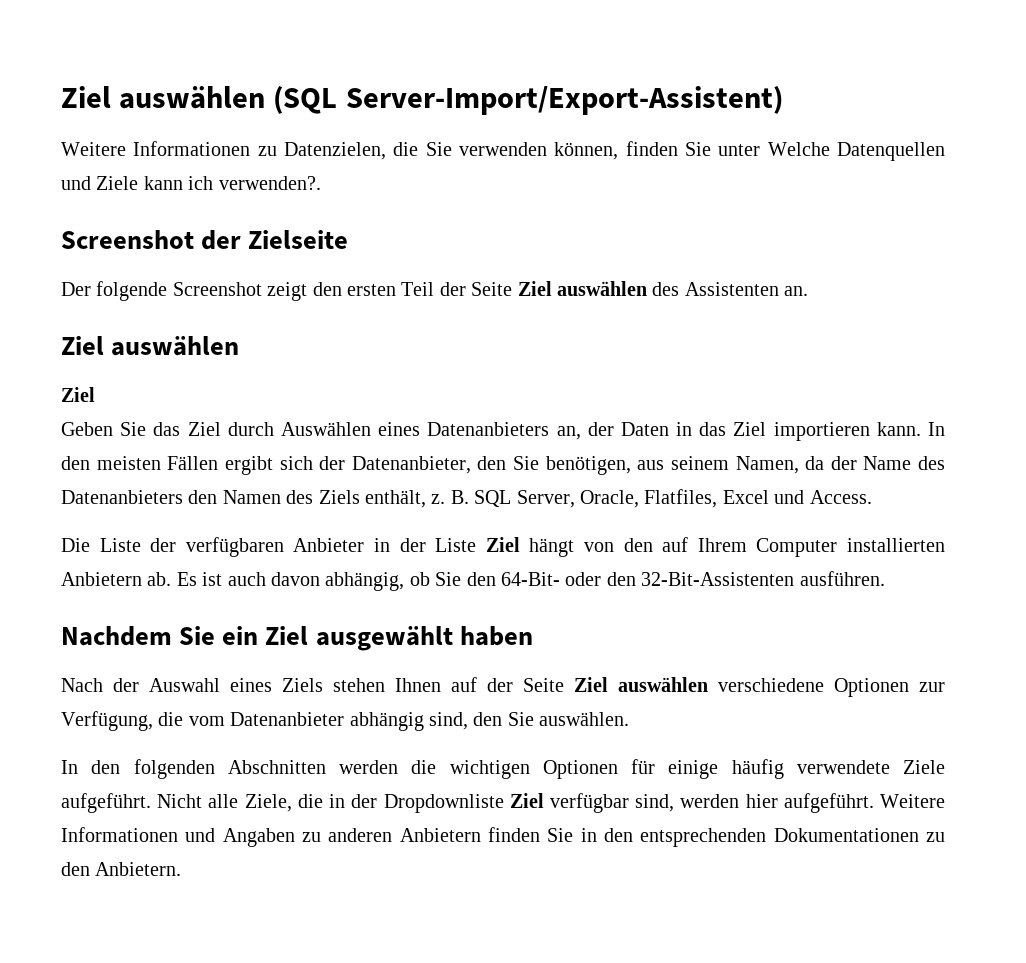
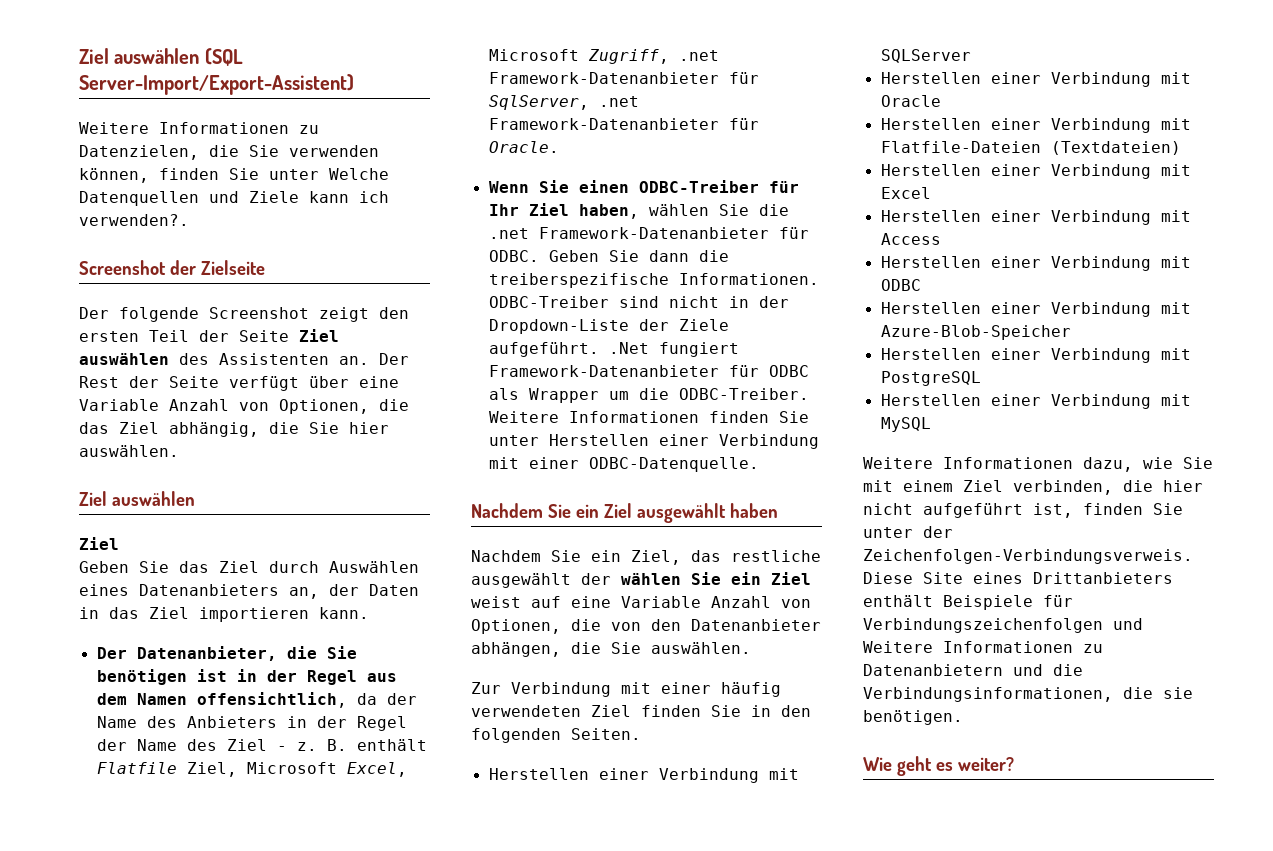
(809, 291) none -> [379,353,409,365] [79,376,399,391] [79,399,409,414] [79,422,389,437] [79,445,179,457] Der Rest der Seite verfügt über eine Variable Anzahl von Optionen, die das Ziel abhängig, die Sie hier auswählen.
[928,422,945,436] [61,456,945,475] [61,489,872,508] [61,537,946,557] [61,571,885,591] In den meisten Fällen ergibt sich der Datenanbieter, den Sie benötigen, aus seinem Namen, da der Name des Datenanbieters den Namen des Ziels enthält, z. B. SQL Server, Oracle, Flatfiles, Excel und Access. // Die Liste der verfügbaren Anbieter in der Liste Ziel hängt von den auf Ihrem Computer installierten Anbietern ab. Es ist auch davon abhängig, ob Sie den 64-Bit- oder den 32-Bit-Assistenten ausführen. -> [96,646,357,661] [96,669,397,685] [96,692,417,708] [96,716,407,731] [96,739,427,751] [96,762,407,777] [488,49,719,64] [488,72,759,84] [488,95,639,110] [488,118,759,130] [488,141,559,153] [488,180,799,193] [488,203,789,219] [488,227,809,239] [488,250,729,262] [488,273,819,288] [488,296,789,308] [488,319,729,334] [488,342,739,357] [488,365,809,377] [488,388,809,403] [488,411,809,423] [488,434,819,449] [488,457,759,472] // Der Datenanbieter, die Sie benötigen ist in der Regel aus dem Namen offensichtlich, da der Name des Anbieters in der Regel der Name des Ziel - z. B. enthält Flatfile Ziel, Microsoft Excel, Microsoft Zugriff, .net Framework-Datenanbieter für SqlServer, .net Framework-Datenanbieter für Oracle. // Wenn Sie einen ODBC-Treiber für Ihr Ziel haben, wählen Sie die .net Framework-Datenanbieter für ODBC. Geben Sie dann die treiberspezifische Informationen. ODBC-Treiber sind nicht in der Dropdown-Liste der Ziele aufgeführt. .Net fungiert Framework-Datenanbieter für ODBC als Wrapper um die ODBC-Treiber. Weitere Informationen finden Sie unter Herstellen einer Verbindung mit einer ODBC-Datenquelle.
[61,677,945,697] [61,711,630,731] [61,759,945,779] [61,793,945,813] [61,827,946,847] [61,862,182,876] Nach der Auswahl eines Ziels stehen Ihnen auf der Seite Ziel auswählen verschiedene Optionen zur Verfügung, die vom Datenanbieter abhängig sind, den Sie auswählen. // In den folgenden Abschnitten werden die wichtigen Optionen für einige häufig verwendete Ziele aufgeführt. Nicht alle Ziele, die in der Dropdownliste Ziel verfügbar sind, werden hier aufgeführt. Weitere Informationen und Angaben zu anderen Anbietern finden Sie in den entsprechenden Dokumentationen zu den Anbietern. -> [471,550,821,565] [471,572,811,588] [471,596,811,608] [471,619,821,634] [471,642,751,657] [471,682,781,697] [471,705,811,717] [471,728,641,743] [488,768,799,783] [880,49,971,63] [880,72,1191,87] [880,95,941,107] [880,118,1191,133] [880,141,1181,155] [880,164,1191,179] [880,187,931,199] [880,210,1191,225] [880,233,941,245] [880,256,1191,271] [880,279,921,291] [880,302,1191,317] [880,325,1071,340] [880,348,1191,363] [880,371,981,386] [880,394,1191,409] [880,417,931,432] [863,457,1213,472] [863,480,1203,495] [863,503,1183,518] [863,526,953,538] [863,549,1193,564] [863,572,1173,584] [863,595,1073,610] [863,618,1143,633] [863,641,1103,653] [863,664,1083,676] [863,687,1193,702] [863,710,963,725] [863,756,1014,776] Nachdem Sie ein Ziel, das restliche ausgewählt der wählen Sie ein Ziel weist auf eine Variable Anzahl von Optionen, die von den Datenanbieter abhängen, die Sie auswählen. // Zur Verbindung mit einer häufig verwendeten Ziel finden Sie in den folgenden Seiten. // Herstellen einer Verbindung mit SQLServer // Herstellen einer Verbindung mit Oracle // Herstellen einer Verbindung mit Flatfile-Dateien (Textdateien) // Herstellen einer Verbindung mit Excel // Herstellen einer Verbindung mit Access // Herstellen einer Verbindung mit ODBC // Herstellen einer Verbindung mit Azure-Blob-Speicher // Herstellen einer Verbindung mit PostgreSQL // Herstellen einer Verbindung mit MySQL // Weitere Informationen dazu, wie Sie mit einem Ziel verbinden, die hier nicht aufgeführt ist, finden Sie unter der Zeichenfolgen-Verbindungsverweis. Diese Site eines Drittanbieters enthält Beispiele für Verbindungszeichenfolgen und Weitere Informationen zu Datenanbietern und die Verbindungsinformationen, die sie benötigen. // Wie geht es weiter?

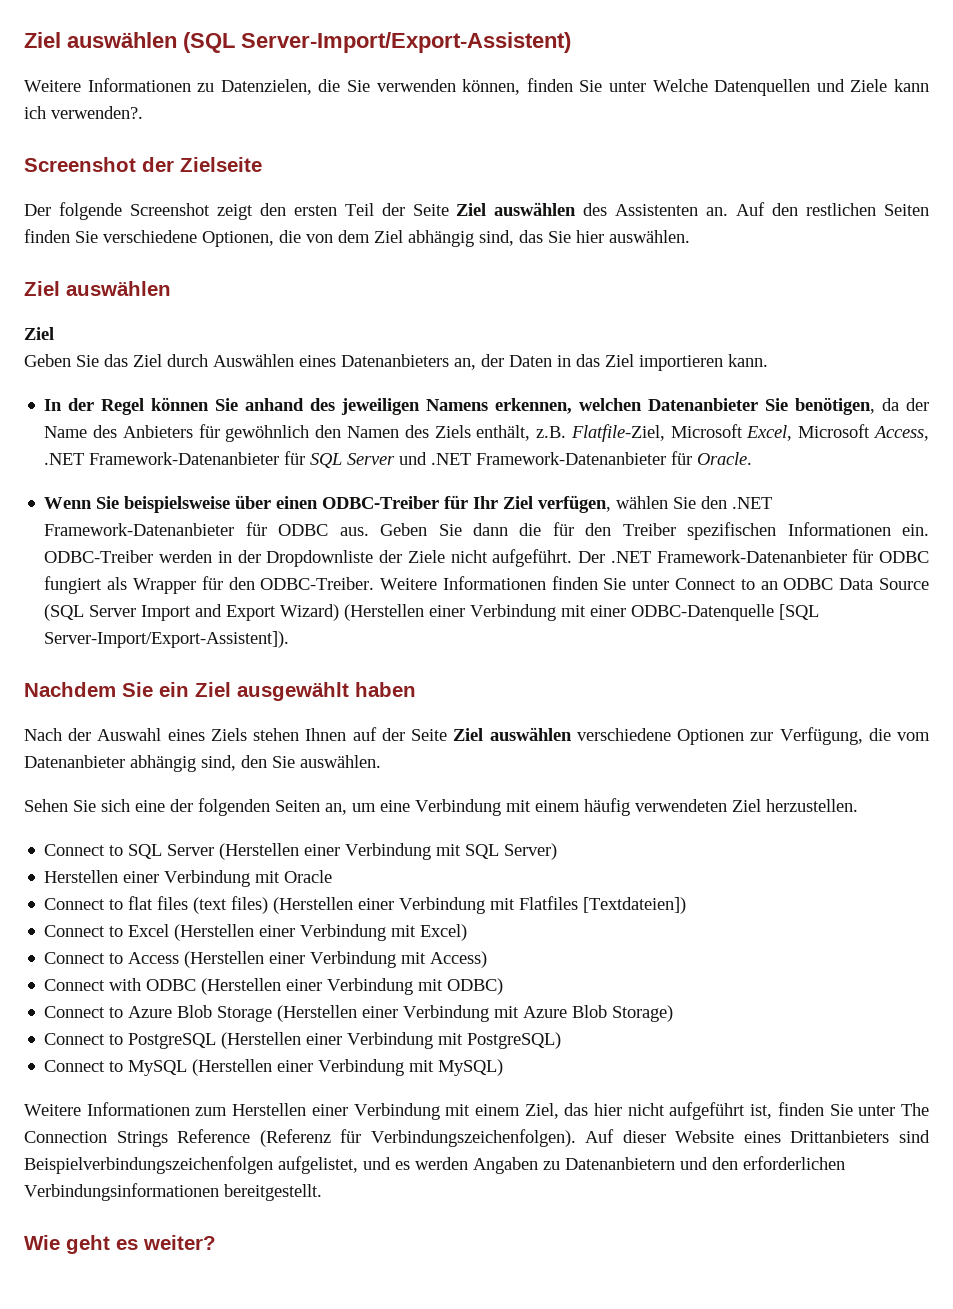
[379,353,409,365] [79,376,399,391] [79,399,409,414] [79,422,299,437] Der Rest der Seite verfügt über eine Variable Anzahl von Optionen, die das Ziel abhängig, die -> [736,202,930,216] [24,229,543,247] Auf den restlichen Seiten finden Sie verschiedene Optionen, die von dem Ziel abhängig sind, das
[96,646,357,661] [96,669,397,685] [96,692,347,708] Der Datenanbieter, die Sie benötigen ist in der Regel aus dem Namen offensichtlich, -> [44,397,876,415] In der Regel können Sie anhand des jeweiligen Namens erkennen, welchen Datenanbieter Sie benötigen,
[286,716,407,731] [96,739,427,751] [96,762,407,777] [488,49,719,64] [488,72,759,84] [488,95,639,110] in der Regel der Name des Ziel - z. B. enthält Flatfile Ziel, Microsoft Excel, Microsoft Zugriff, .net Framework-Datenanbieter für SqlServer, .net -> [198,424,929,442] [44,451,472,468] für gewöhnlich den Namen des Ziels enthält, z.B. Flatfile-Ziel, Microsoft Excel, Microsoft Access, .NET Framework-Datenanbieter für SQL Server und .NET
(569, 186) none -> [124,495,272,513] beispielsweise über
[578,204,789,219] [488,227,809,239] [488,250,729,262] [488,273,819,288] [488,296,789,308] [488,319,629,334] haben, wählen Sie die .net Framework-Datenanbieter für ODBC. Geben Sie dann die treiberspezifische Informationen. ODBC-Treiber sind nicht in der Dropdown-Liste -> [538,495,773,513] [44,522,930,540] [44,550,374,567] verfügen, wählen Sie den .NET Framework-Datenanbieter für ODBC aus. Geben Sie dann die für den Treiber spezifischen Informationen ein. ODBC-Treiber werden in der Dropdownliste
[488,342,739,357] [488,365,809,377] aufgeführt. .Net fungiert Framework-Datenanbieter für ODBC -> [450,549,929,567] [44,576,103,594] nicht aufgeführt. Der .NET Framework-Datenanbieter für ODBC fungiert
[608,388,669,400] um die -> [201,576,255,590] für den
[548,434,649,446] Herstellen -> [675,578,929,590] [44,604,425,621] Connect to an ODBC Data Source (SQL Server Import and Export Wizard) (Herstellen
[588,457,759,472] ODBC-Datenquelle. -> [631,604,820,621] [44,631,290,648] ODBC-Datenquelle [SQL Server-Import/Export-Assistent]).
[471,550,821,565] [471,572,811,588] [471,596,811,608] [471,619,821,634] [471,642,751,657] [471,682,711,697] Nachdem Sie ein Ziel, das restliche ausgewählt der wählen Sie ein Ziel weist auf eine Variable Anzahl von Optionen, die von den Datenanbieter abhängen, die Sie auswählen. // Zur Verbindung mit einer -> [24,727,931,745] [24,755,381,772] [24,798,580,816] Nach der Auswahl eines Ziels stehen Ihnen auf der Seite Ziel auswählen verschiedene Optionen zur Verfügung, die vom Datenanbieter abhängig sind, den Sie auswählen. // Sehen Sie sich eine der folgenden Seiten an, um eine Verbindung mit einem
[641,705,811,717] [471,728,641,743] [488,768,799,783] [880,49,971,63] finden Sie in den folgenden Seiten. // Herstellen einer Verbindung mit SQLServer -> [766,799,858,812] [44,843,558,860] herzustellen. // Connect to SQL Server (Herstellen einer Verbindung mit SQL Server)
[880,118,1191,133] [880,141,1181,155] [880,164,1191,179] [880,187,931,199] [880,210,1191,225] [880,233,941,245] [880,256,1191,271] [880,279,921,291] [880,302,1191,317] [880,325,1071,340] [880,348,1191,363] [880,371,981,386] [880,394,1191,409] [880,417,931,432] [863,457,1213,472] [863,480,1153,495] Herstellen einer Verbindung mit Flatfile-Dateien (Textdateien) // Herstellen einer Verbindung mit Excel // Herstellen einer Verbindung mit Access // Herstellen einer Verbindung mit ODBC // Herstellen einer Verbindung mit Azure-Blob-Speicher // Herstellen einer Verbindung mit PostgreSQL // Herstellen einer Verbindung mit MySQL // Weitere Informationen dazu, wie Sie mit einem Ziel verbinden, die -> [44,896,687,914] [44,924,468,941] [44,951,488,968] [44,978,504,995] [44,1005,674,1022] [44,1032,562,1049] [44,1059,504,1076] [24,1102,589,1120] Connect to flat files (text files) (Herstellen einer Verbindung mit Flatfiles [Textdateien]) // Connect to Excel (Herstellen einer Verbindung mit Excel) // Connect to Access (Herstellen einer Verbindung mit Access) // Connect with ODBC (Herstellen einer Verbindung mit ODBC) // Connect to Azure Blob Storage (Herstellen einer Verbindung mit Azure Blob Storage) // Connect to PostgreSQL (Herstellen einer Verbindung mit PostgreSQL) // Connect to MySQL (Herstellen einer Verbindung mit MySQL) // Weitere Informationen zum Herstellen einer Verbindung mit einem Ziel, das
[923,526,953,538] [863,549,1193,564] [863,572,1173,584] [863,595,1073,610] [863,618,1143,633] [863,641,1103,653] [863,664,1083,676] [863,687,1193,702] [863,710,963,725] der Zeichenfolgen-Verbindungsverweis. Diese Site eines Drittanbieters enthält Beispiele für Verbindungszeichenfolgen und Weitere Informationen zu Datenanbietern und die Verbindungsinformationen, die sie benötigen. -> [901,1103,930,1116] [24,1129,930,1147] [24,1156,845,1174] [24,1183,322,1201] The Connection Strings Reference (Referenz für Verbindungszeichenfolgen). Auf dieser Website eines Drittanbieters sind Beispielverbindungszeichenfolgen aufgelistet, und es werden Angaben zu Datenanbietern und den erforderlichen Verbindungsinformationen bereitgestellt.

